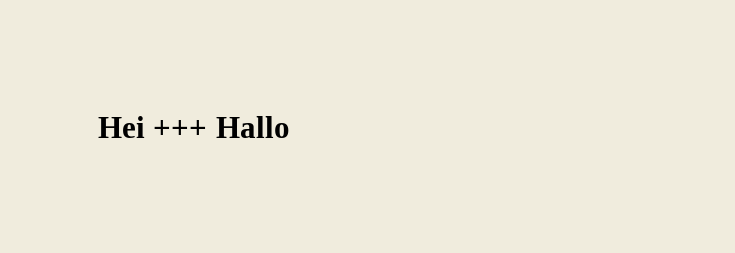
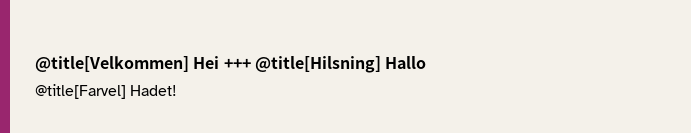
(98, 127) none -> [35,56,189,72] @title[Velkommen]
(208, 129) none -> [254,56,381,73] @title[Hilsning]
(290, 127) none -> [35,84,178,99] // @title[Farvel] Hadet!

